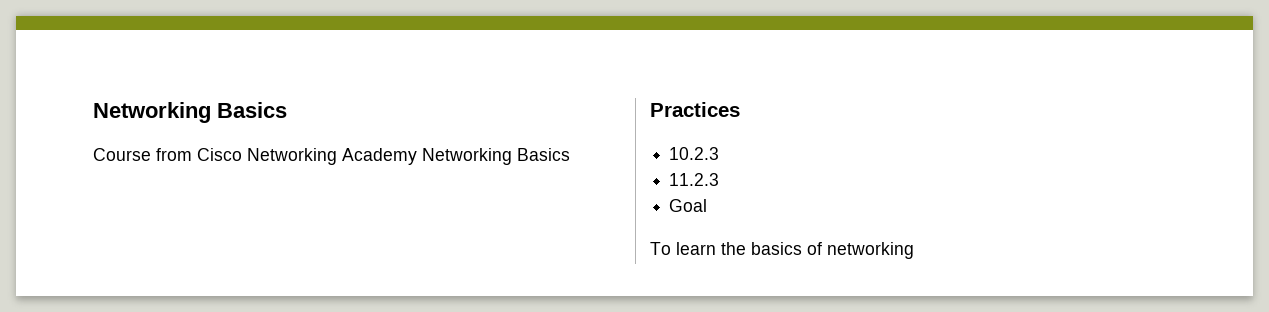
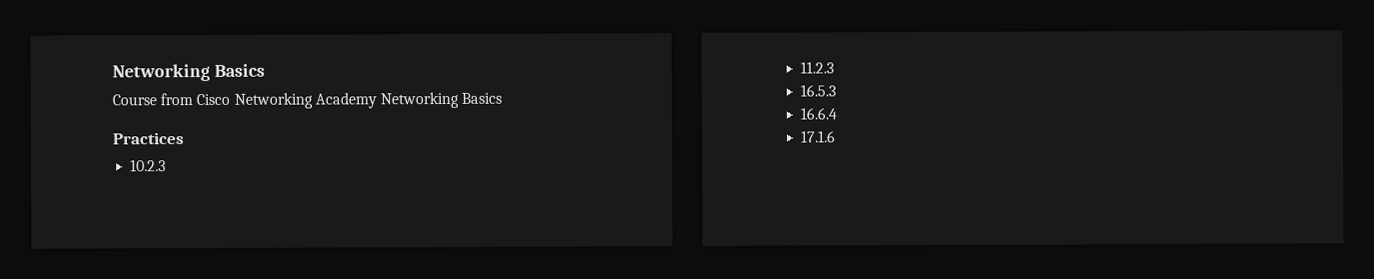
[669,199,708,212] [650,242,914,259] Goal // To learn the basics of networking -> [800,84,837,97] [800,107,838,120] [800,130,837,143] 16.5.3 // 16.6.4 // 17.1.6

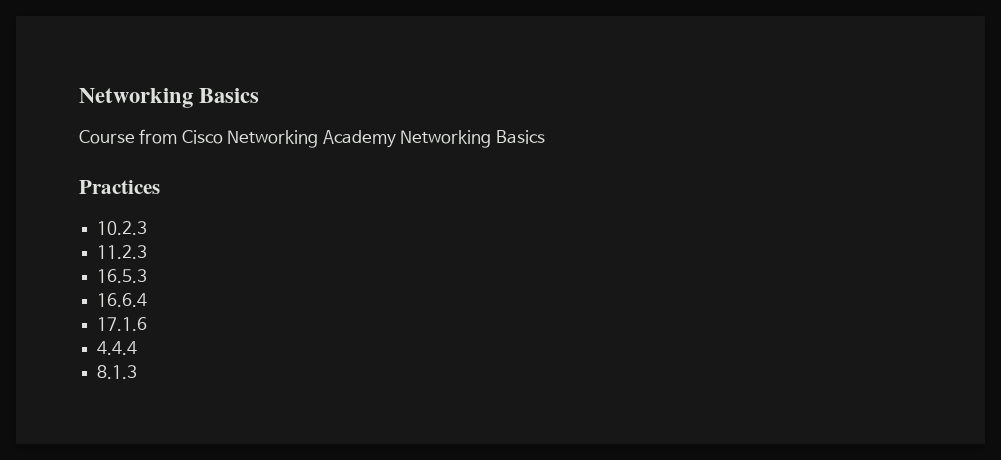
(837, 136) none -> [97,341,138,355] [97,365,138,379] // 4.4.4 // 8.1.3

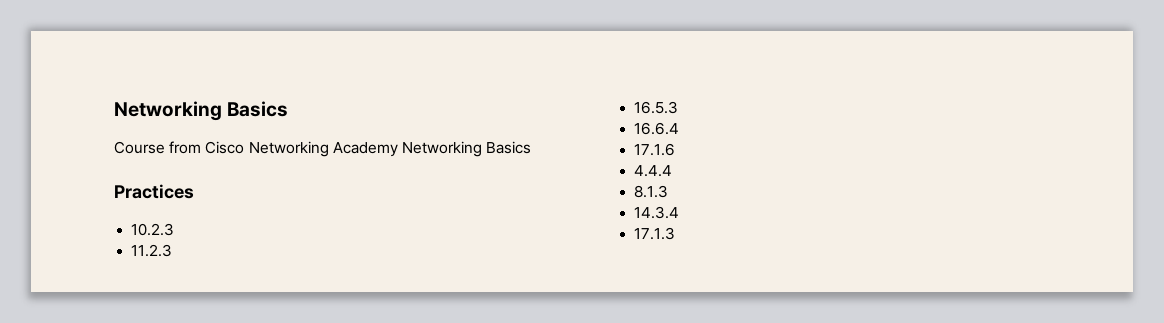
(138, 372) none -> [634,206,680,219] [634,227,676,240] // 14.3.4 // 17.1.3

